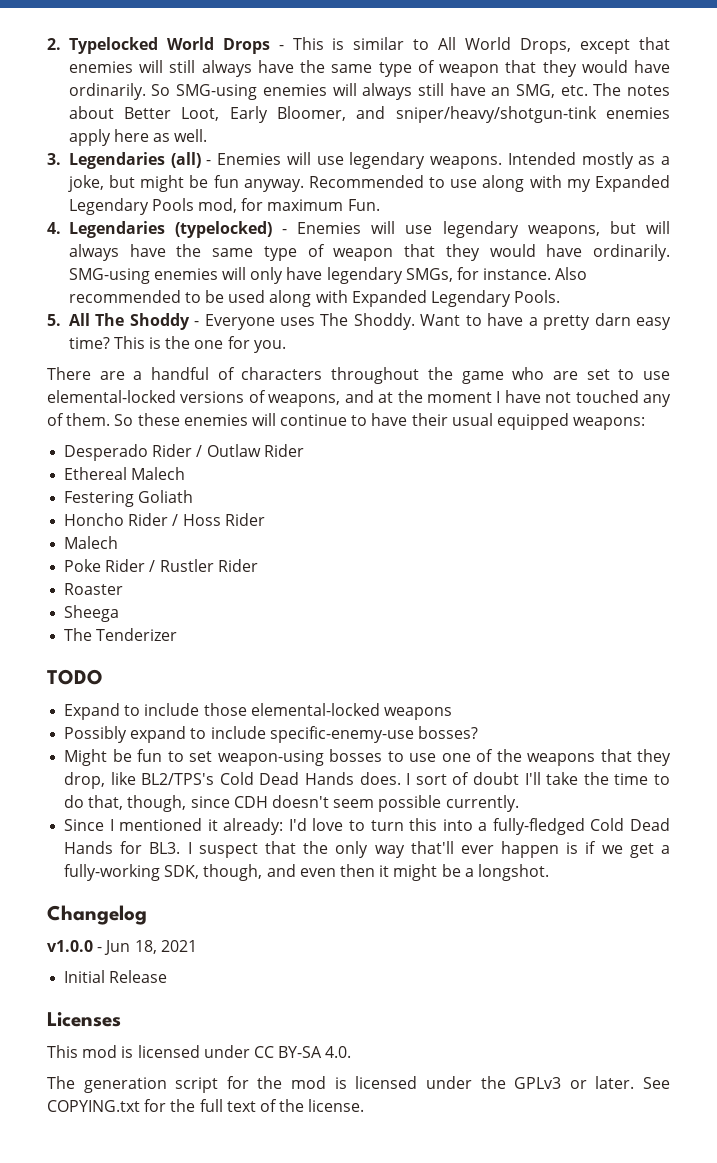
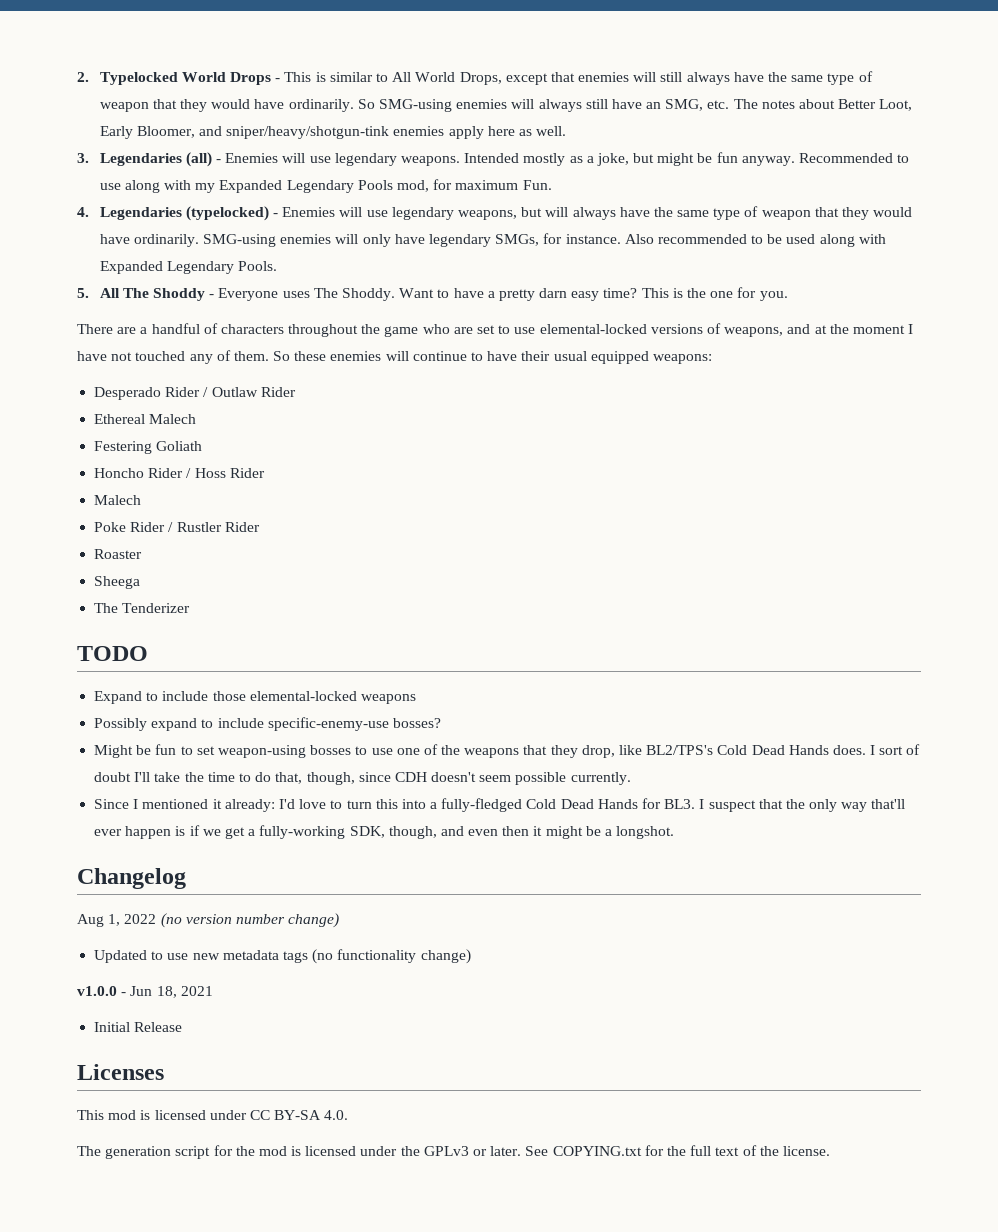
(147, 915) none -> [77,913,340,928] [94,949,471,964] // Aug 1, 2022 (no version number change) // Updated to use new metadata tags (no functionality change)

